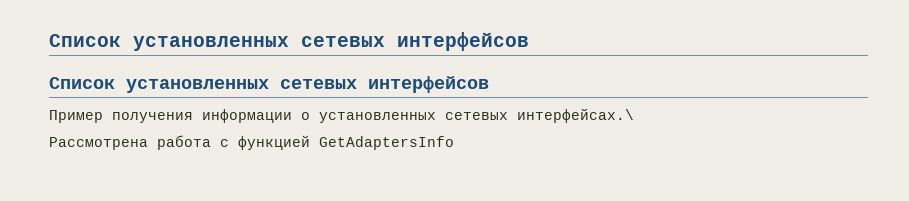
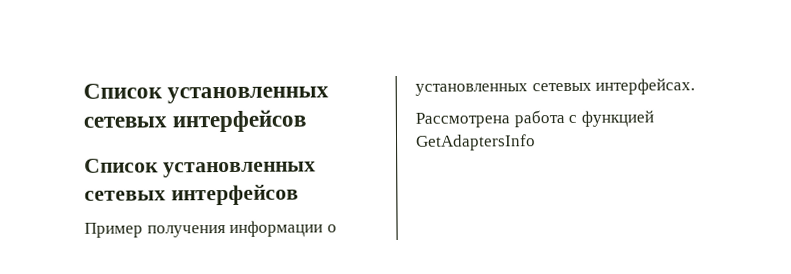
[517,108,634,123] интерфейсах.\ -> [595,78,696,95] интерфейсах.

